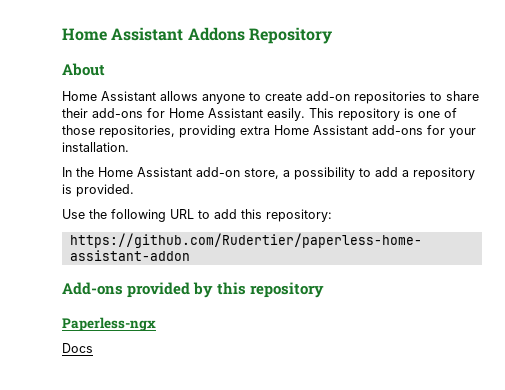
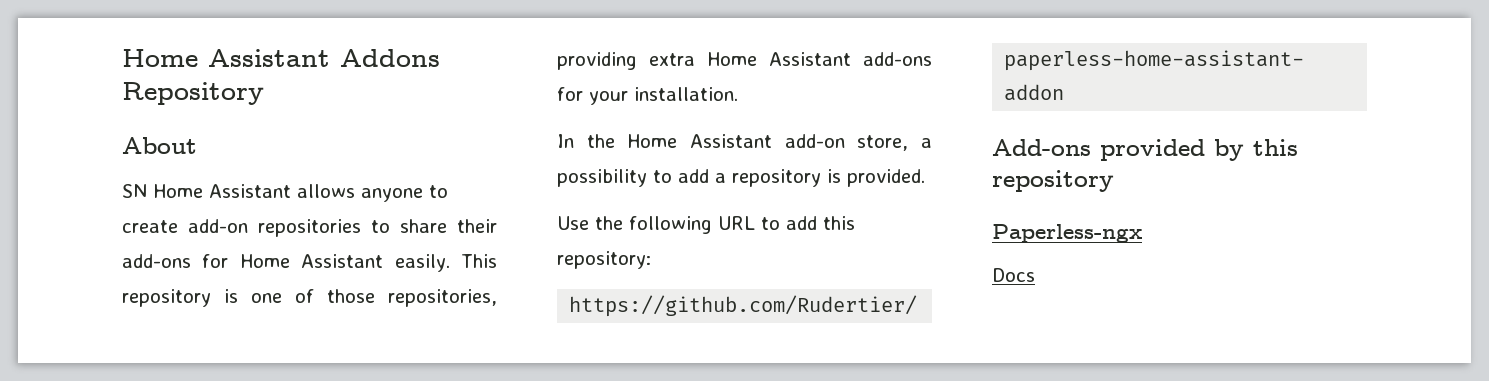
(105, 69) none -> [122,184,147,198] SN

